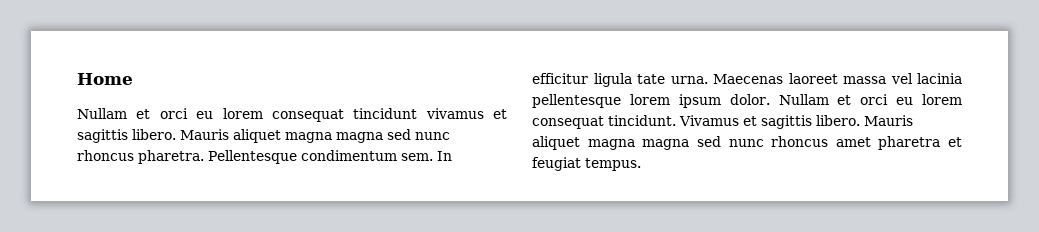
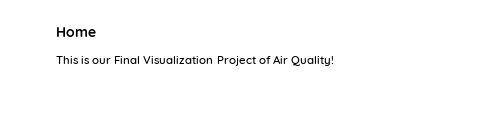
[77,108,507,122] [77,129,450,143] [77,150,452,164] [532,73,962,87] [532,94,962,108] [532,115,913,129] [532,136,962,150] [532,157,641,171] Nullam et orci eu lorem consequat tincidunt vivamus et sagittis libero. Mauris aliquet magna magna sed nunc rhoncus pharetra. Pellentesque condimentum sem. In efficitur ligula tate urna. Maecenas laoreet massa vel lacinia pellentesque lorem ipsum dolor. Nullam et orci eu lorem consequat tincidunt. Vivamus et sagittis libero. Mauris aliquet magna magna sed nunc rhoncus amet pharetra et feugiat tempus. -> [56,55,334,66] This is our Final Visualization Project of Air Quality!

